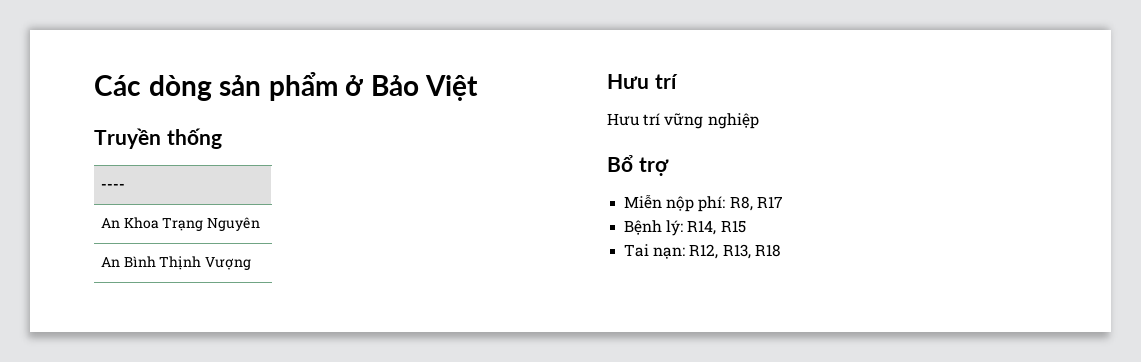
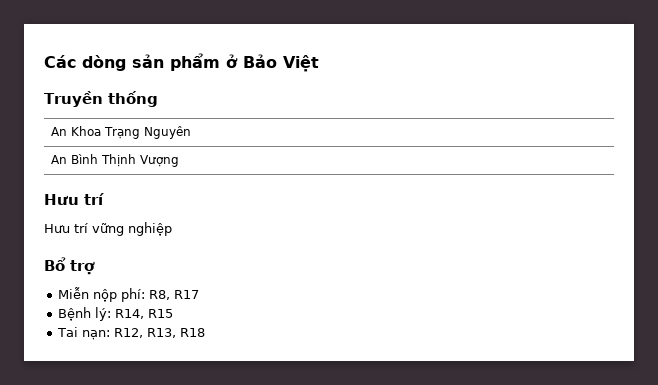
[100,183,125,189] // ---- -> (158, 99) none

